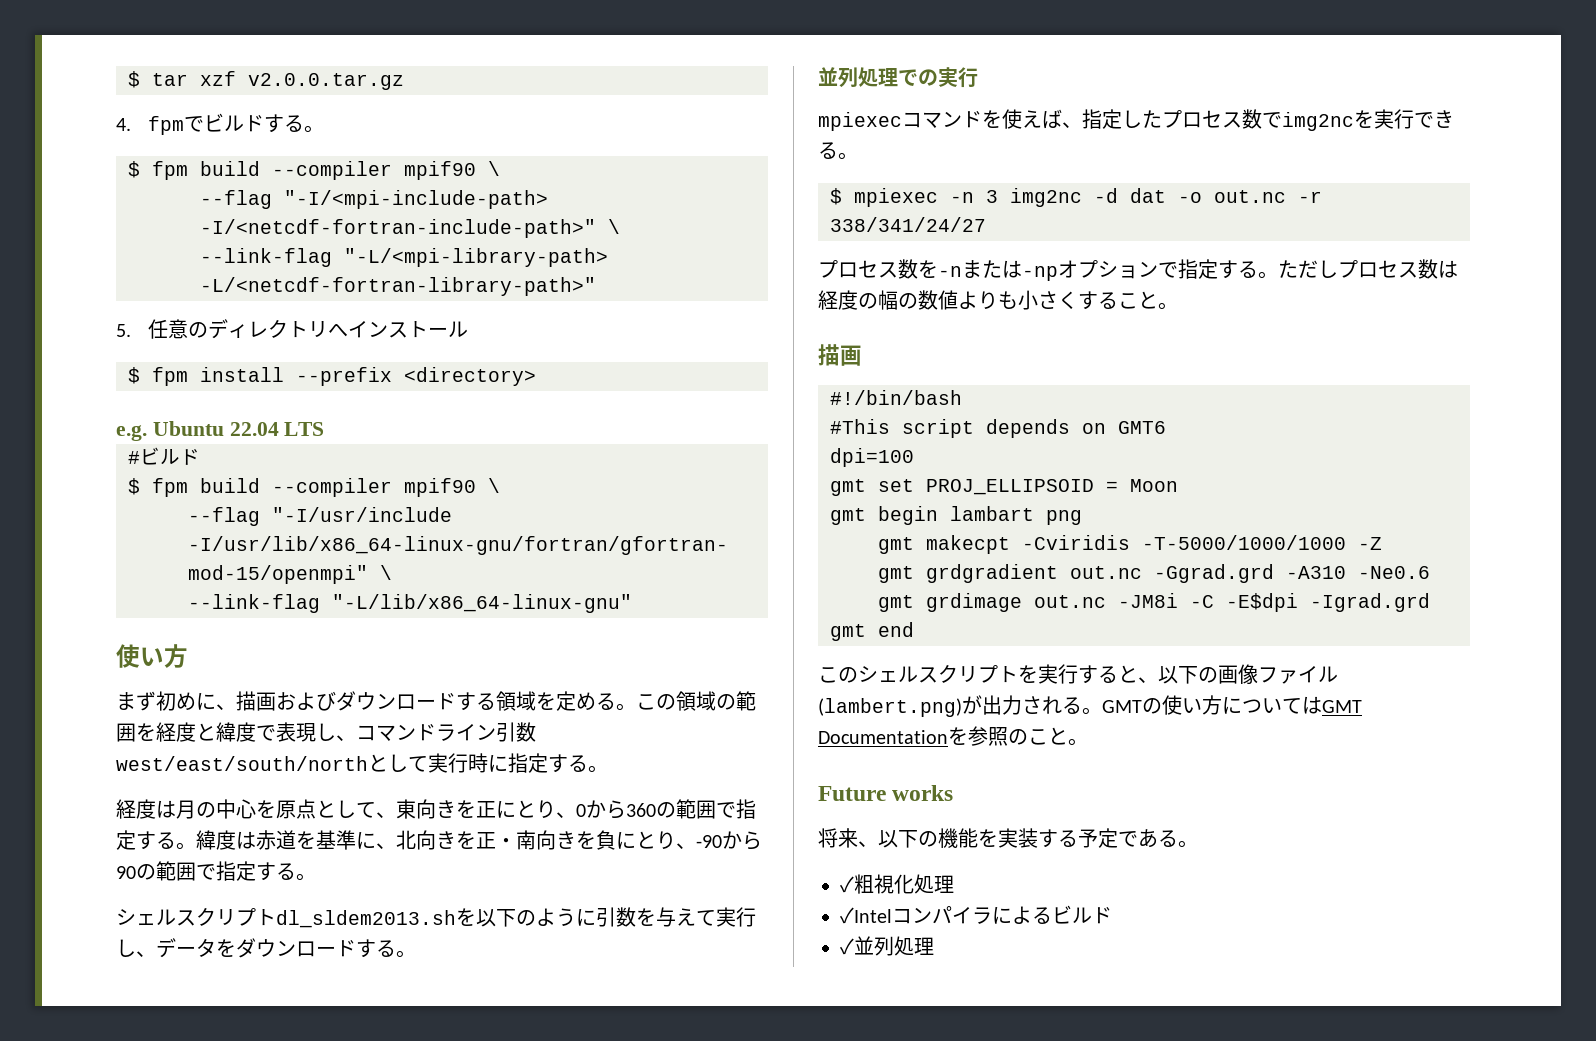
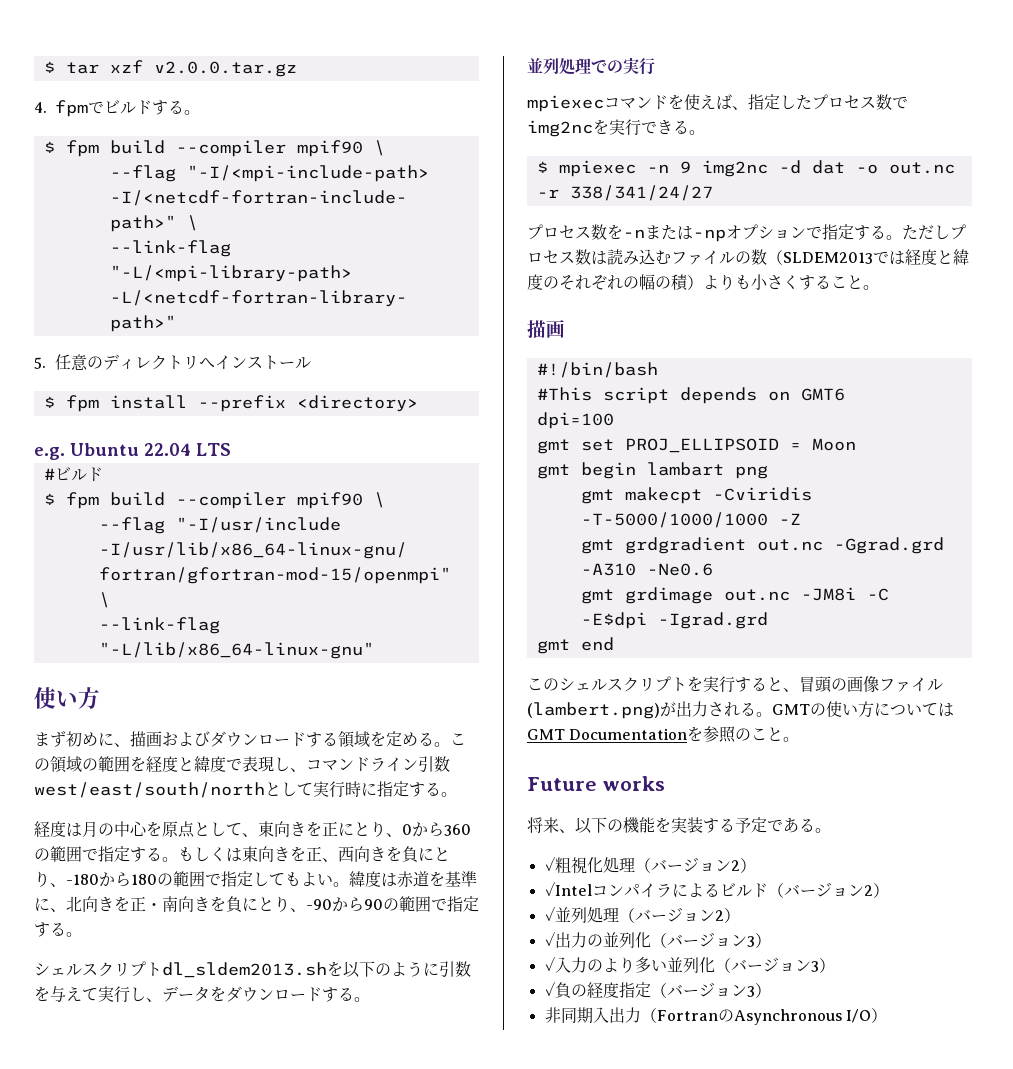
(196, 846) none -> [178,846,450,863] [34,871,349,887] もしくは東向きを正、西向きを負にとり、-180から180の範囲で指定してもよい。
[986,190,998,203] 3 -> [679,161,691,173] 9
[818,290,958,310] 経度の幅の数値 -> [607,249,969,265] [527,274,703,291] 読み込むファイルの数（SLDEM2013では経度と緯度のそれぞれの幅の積）
[1158,666,1198,684] 以下 -> [799,676,832,693] 冒頭
(954, 884) none -> [634,857,756,873] （バージョン2）
(1112, 915) none -> [767,882,889,898] （バージョン2）
(934, 946) none -> [618,907,740,923] [544,931,771,948] [544,956,835,973] [544,981,771,999] [544,1007,887,1025] （バージョン2） // ✓出力の並列化（バージョン3） // ✓入力のより多い並列化（バージョン3） // ✓負の経度指定（バージョン3） // 非同期入出力（FortranのAsynchronous I/O）

